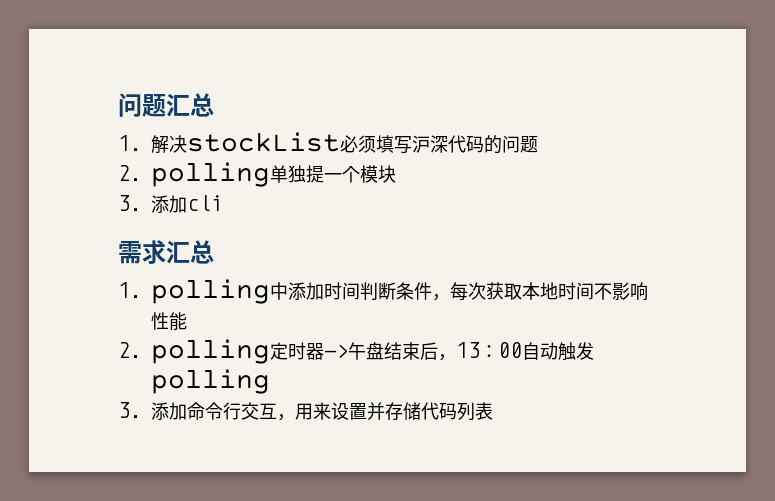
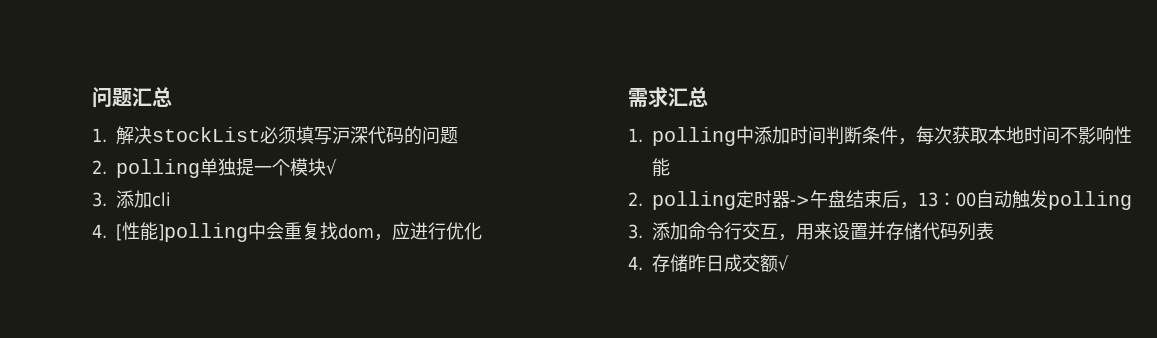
(396, 174) none -> [326,159,337,175] √
(223, 203) none -> [92,222,482,242] // 4. [性能]polling中会重复找dom，应进行优化
(493, 411) none -> [628,254,789,272] // 4.存储昨日成交额√

